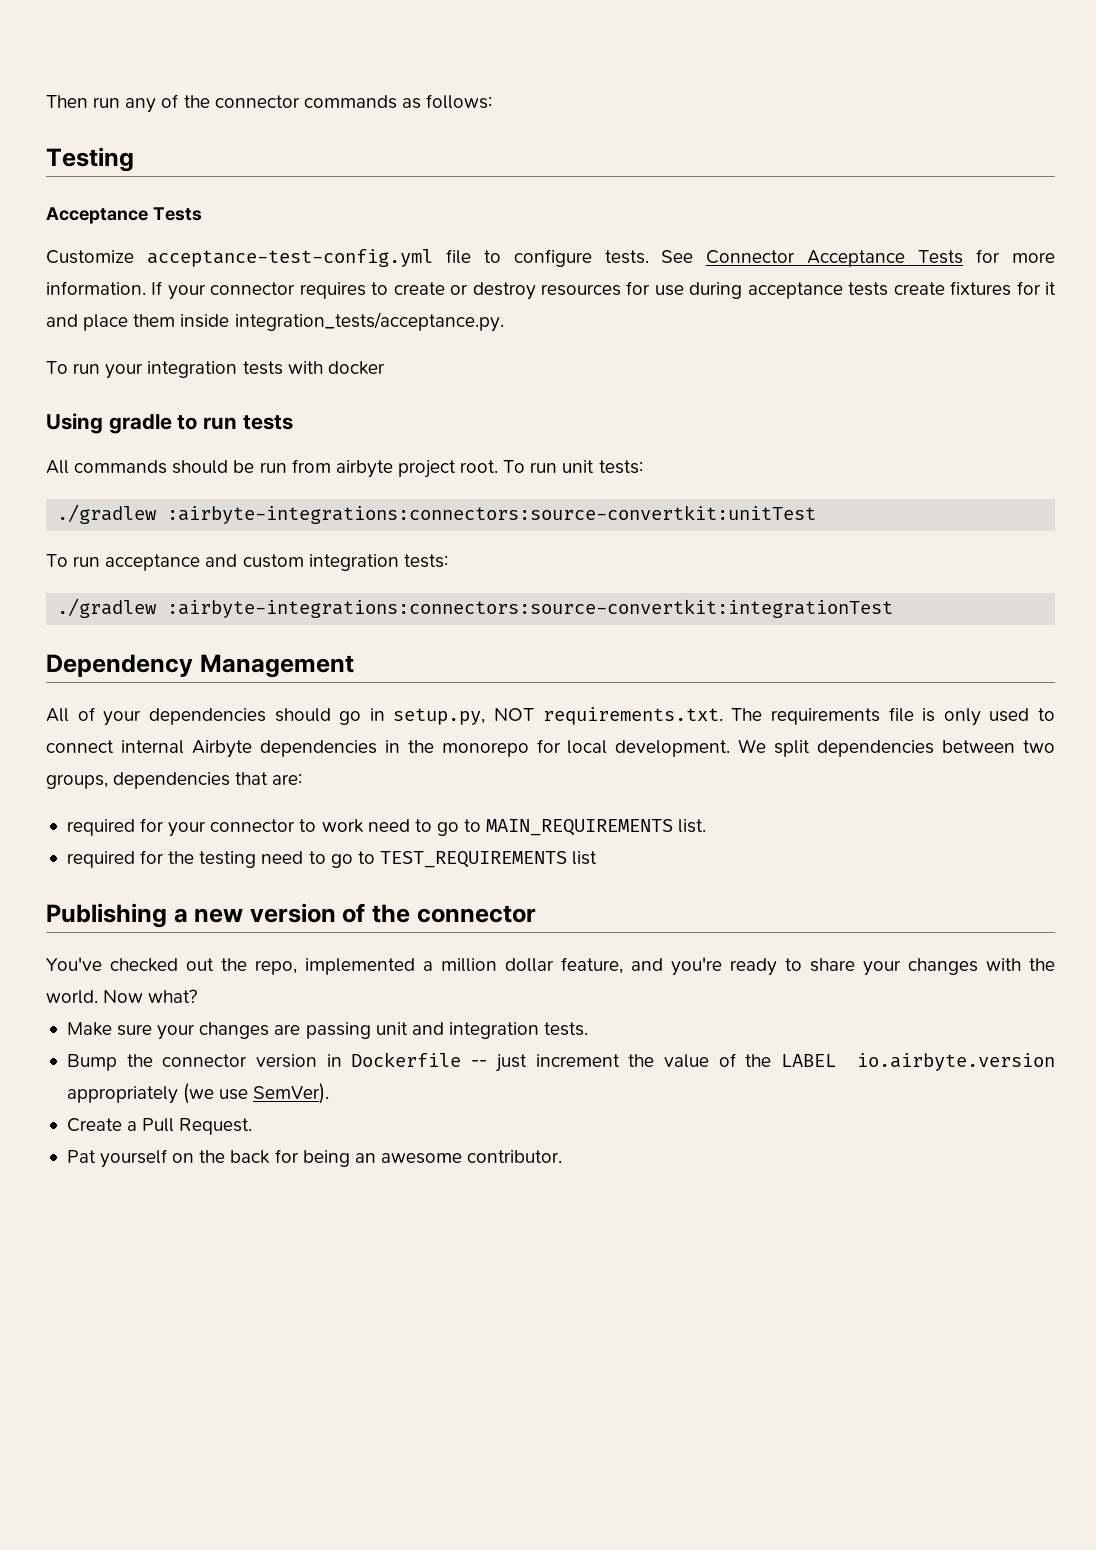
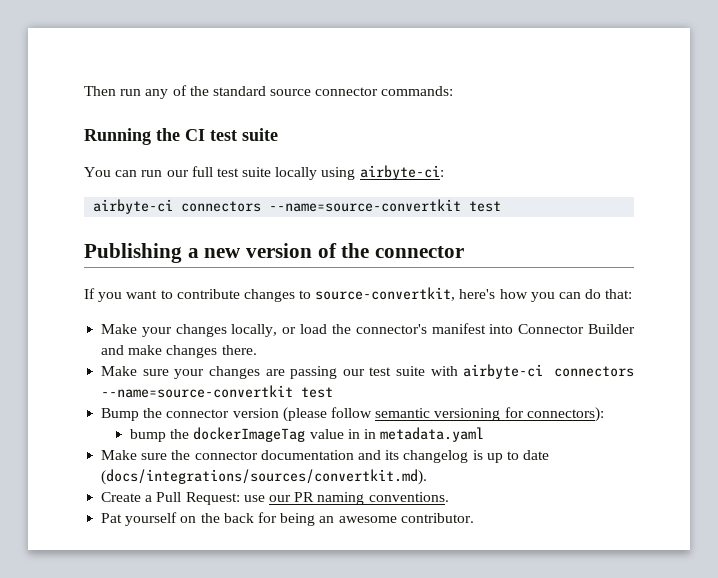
[214,94,493,109] [46,147,134,172] [46,207,202,224] [46,249,1055,267] [46,281,1057,300] [46,312,504,332] [46,361,385,379] [46,413,293,434] [46,459,643,478] [57,504,817,524] [46,554,448,571] [57,598,894,618] [46,654,354,678] [46,707,1055,726] [46,739,1056,758] [46,772,303,789] [66,818,707,837] [66,850,598,868] connector commands as follows: // Testing // Acceptance Tests // Customize acceptance-test-config.yml file to configure tests. See Connector Acceptance Tests for more information. If your connector requires to create or destroy resources for use during acceptance tests create fixtures for it and place them inside integration_tests/acceptance.py. // To run your integration tests with docker // Using gradle to run tests // All commands should be run from airbyte project root. To run unit tests: // ./gradlew :airbyte-integrations:connectors:source-convertkit:unitTest // To run acceptance and custom integration tests: // ./gradlew :airbyte-integrations:connectors:source-convertkit:integrationTest // Dependency Management // All of your dependencies should go in setup.py, NOT requirements.txt. The requirements file is only used to connect internal Airbyte dependencies in the monorepo for local development. We split dependencies between two groups, dependencies that are: // required for your connector to work need to go to MAIN_REQUIREMENTS list. // required for the testing need to go to TEST_REQUIREMENTS list -> [212,86,454,96] [84,128,278,145] [84,165,444,180] [93,199,502,214] standard source connector commands: // Running the CI test suite // You can run our full test suite locally using airbyte-ci: // airbyte-ci connectors --name=source-convertkit test
[46,957,1055,976] [46,989,198,1004] You've checked out the repo, implemented a million dollar feature, and you're ready to share your changes with the world. Now what? -> [84,287,633,302] [101,323,635,337] [101,345,257,358] If you want to contribute changes to source-convertkit, here's how you can do that: // Make your changes locally, or load the connector's manifest into Connector Builder and make changes there.
[375,1022,589,1039] [66,1052,1055,1072] [66,1083,330,1104] [66,1118,253,1135] unit and integration tests. // Bump the connector version in Dockerfile -- just increment the value of the LABEL io.airbyte.version appropriately (we use SemVer). // Create a Pull Request. -> [342,364,634,379] [101,385,334,398] [101,407,604,422] [130,427,485,442] [101,450,550,463] [101,469,428,485] [101,492,449,505] our test suite with airbyte-ci connectors --name=source-convertkit test // Bump the connector version (please follow semantic versioning for connectors): // bump the dockerImageTag value in in metadata.yaml // Make sure the connector documentation and its changelog is up to date (docs/integrations/sources/convertkit.md). // Create a Pull Request: use our PR naming conventions.

